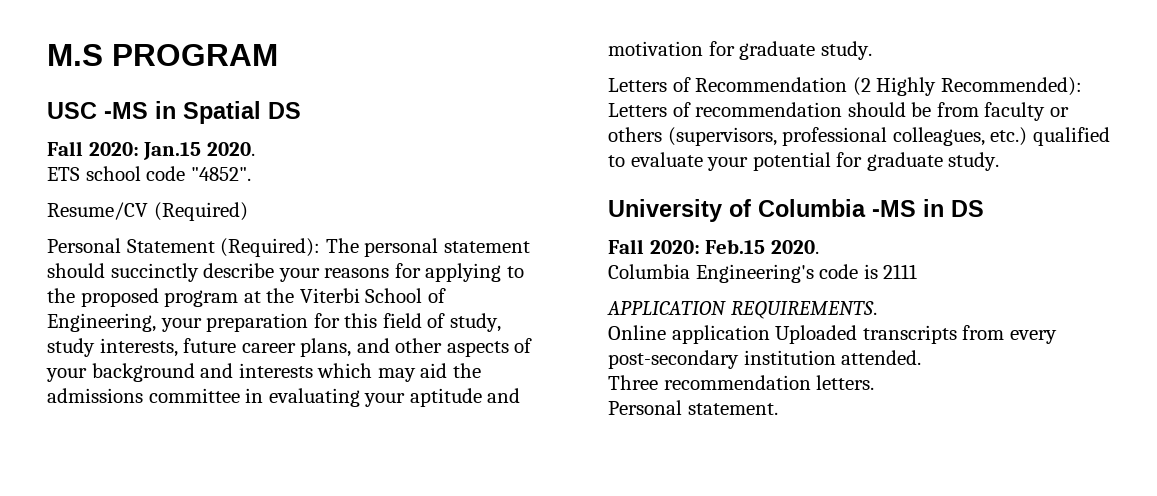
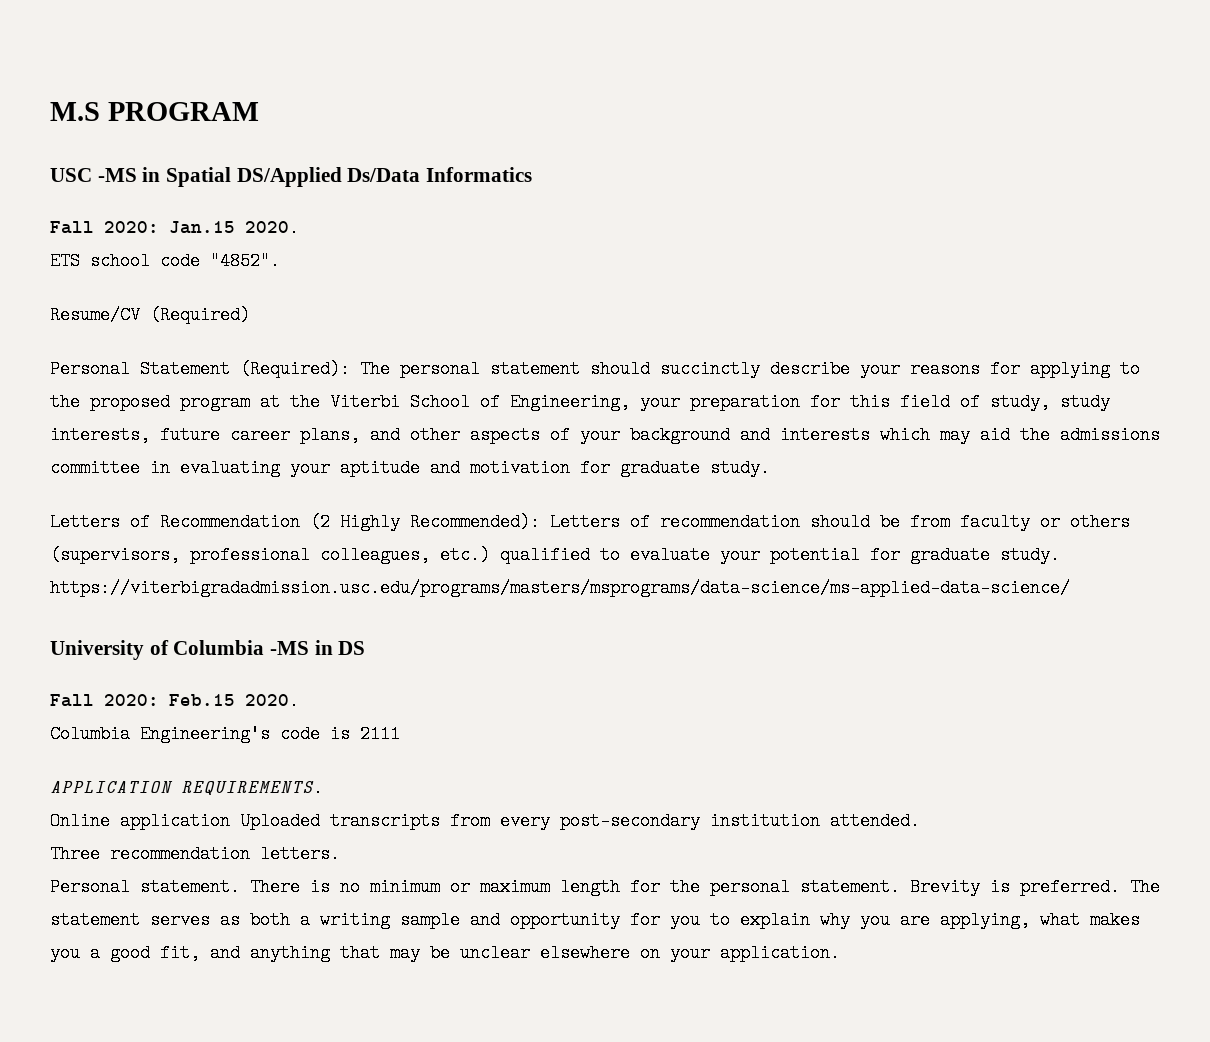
[268,102,301,119] DS -> [236,167,533,187] DS/Applied Ds/Data Informatics
(1000, 161) none -> [50,579,1070,597] https://viterbigradadmission.usc.edu/programs/masters/msprograms/data-science/ms-applied-data-science/
(778, 409) none -> [250,878,1160,896] [50,911,1140,929] [50,944,840,962] There is no minimum or maximum length for the personal statement. Brevity is preferred. The statement serves as both a writing sample and opportunity for you to explain why you are applying, what makes you a good fit, and anything that may be unclear elsewhere on your application.

